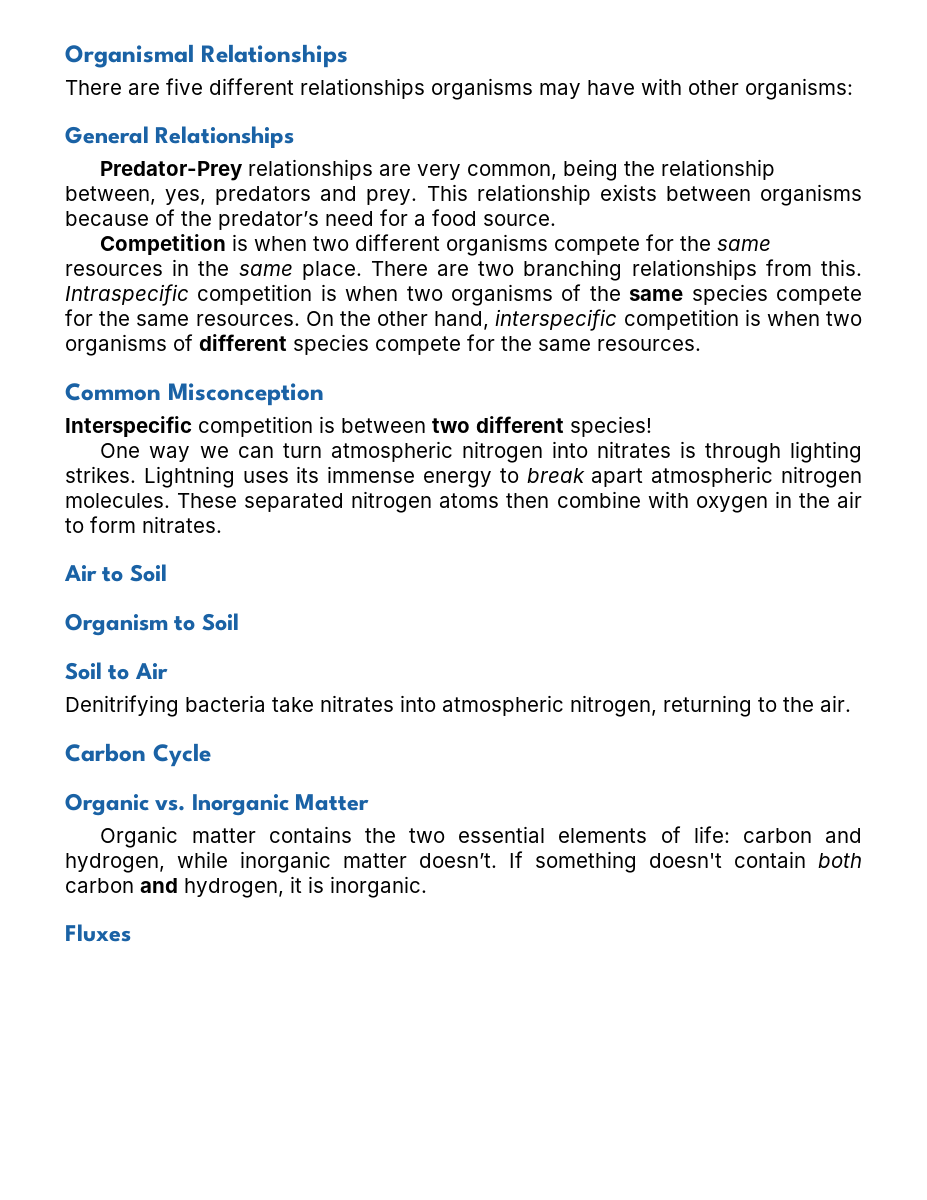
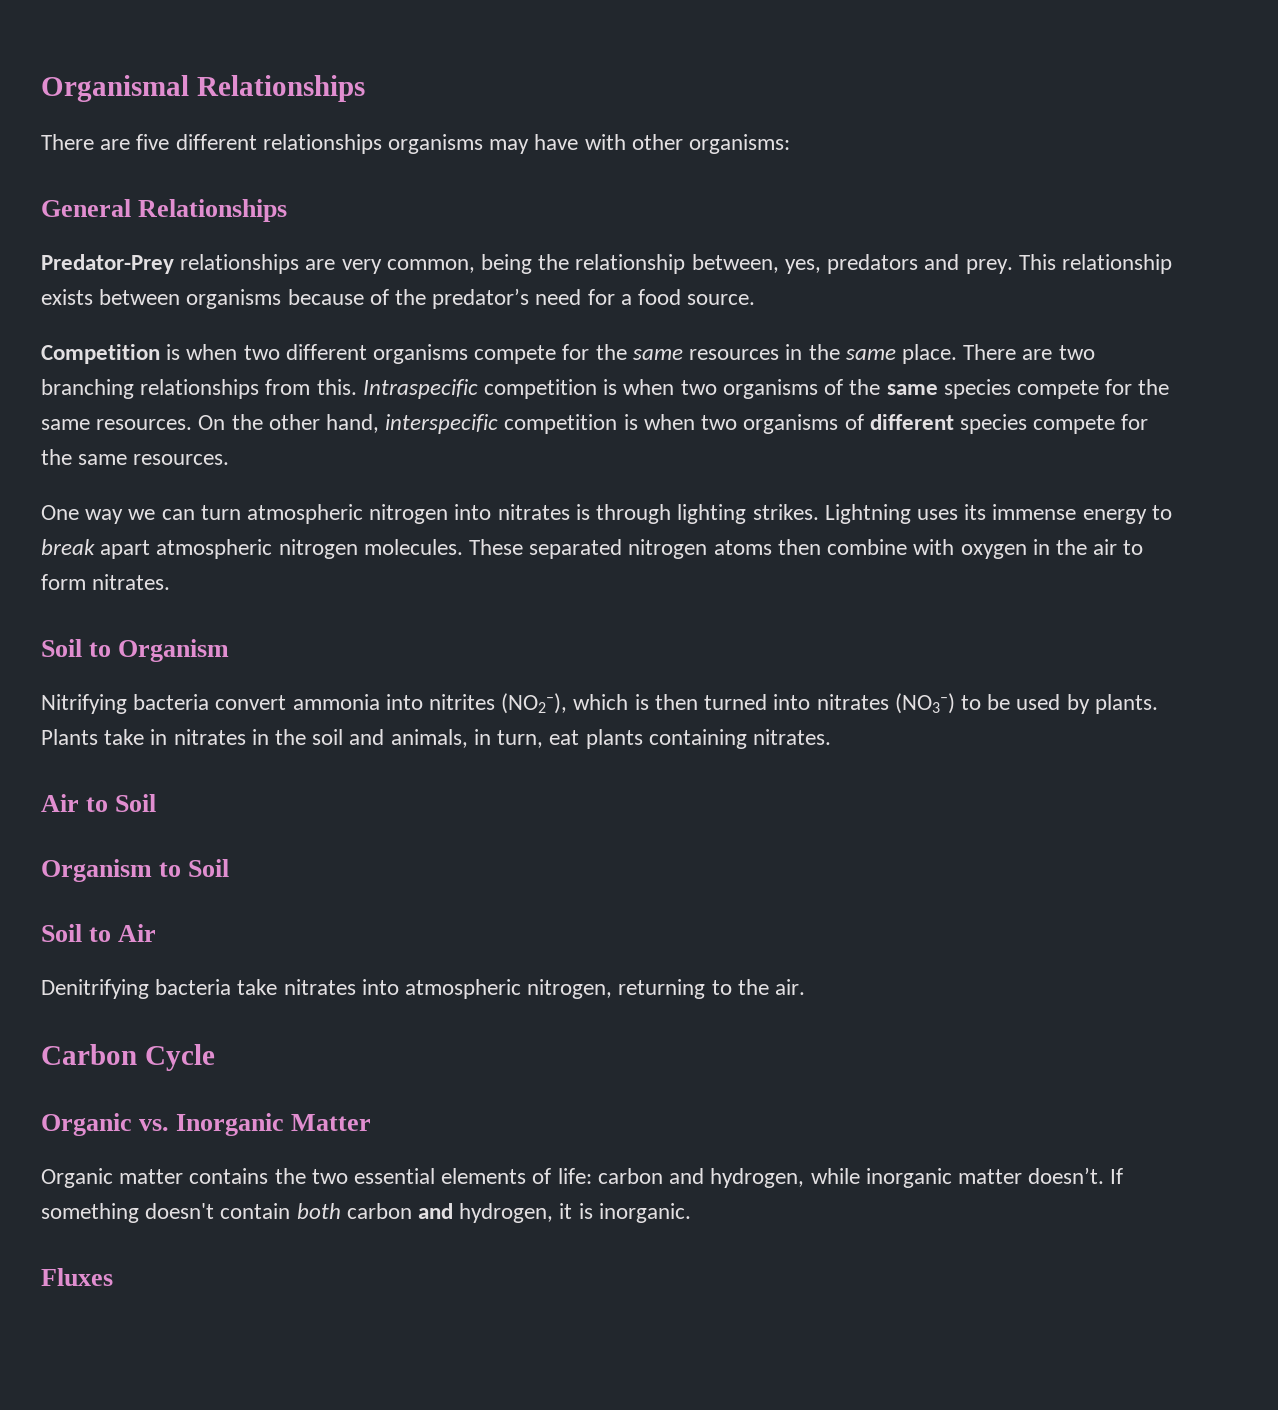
[65,383,324,406] [65,416,652,437] // Common Misconception // Interspecific competition is between two different species! -> (230, 459) none
(222, 524) none -> [41,639,230,662] [41,693,1158,714] [41,729,831,749] // Soil to Organism // Nitrifying bacteria convert ammonia into nitrites (NO2–), which is then turned into nitrates (NO3–) to be used by plants. Plants take in nitrates in the soil and animals, in turn, eat plants containing nitrates.

